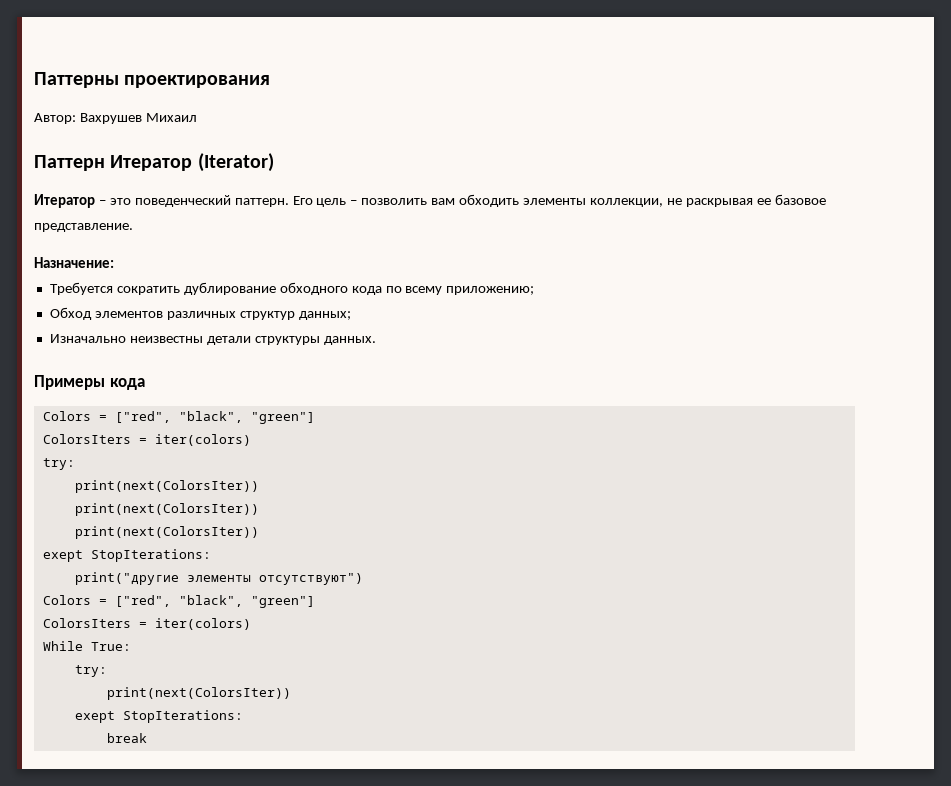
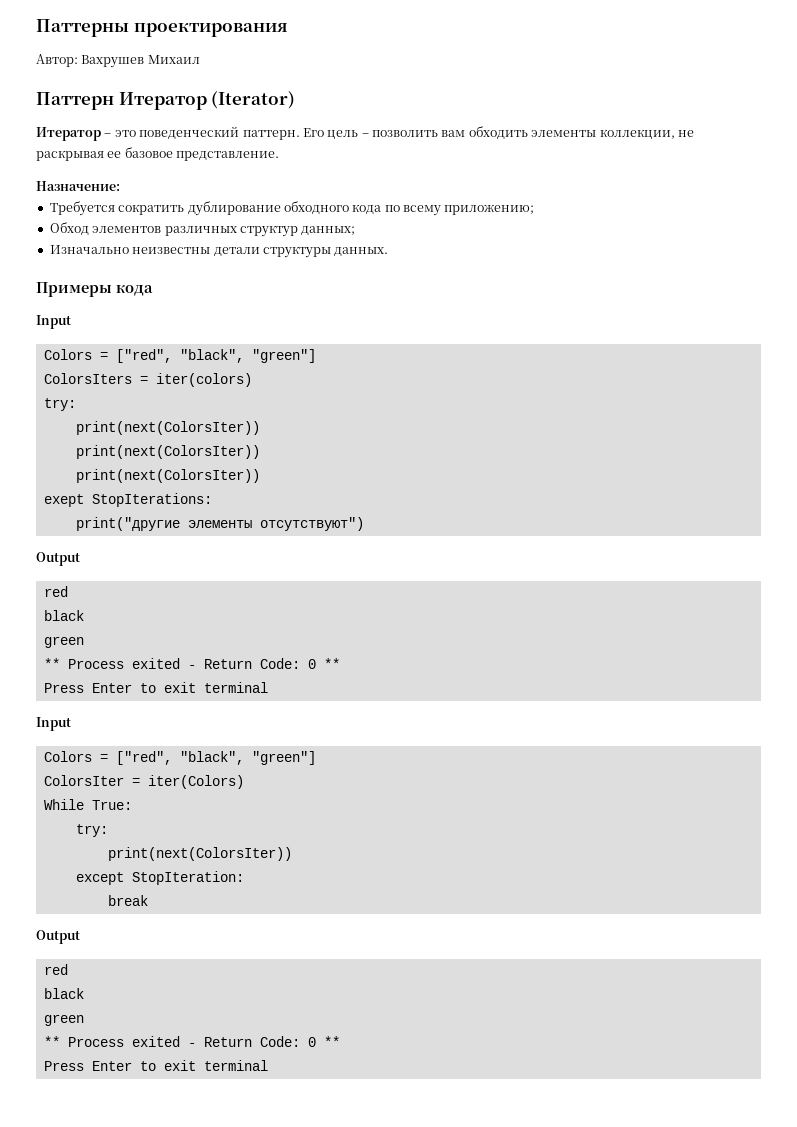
(145, 384) none -> [36,315,71,329] // Input
[42,595,315,608] [42,618,251,630] // Colors = ["red", "black", "green"] // ColorsIters = iter(colors) -> [36,552,80,566] [43,586,68,597] [43,610,84,621] [43,636,84,648] [43,658,340,669] [43,682,268,693] [36,717,71,731] [43,751,316,765] [43,775,244,789] // Output // red // black // green // ** Process exited - Return Code: 0 ** // Press Enter to exit terminal // Input // Colors = ["red", "black", "green"] // ColorsIter = iter(Colors)
[74,710,243,723] exept StopIterations: -> [75,871,244,885] except StopIteration:
(147, 738) none -> [36,930,80,944] [43,964,68,975] [43,988,84,999] [43,1014,84,1026] [43,1036,340,1047] [43,1060,268,1071] // Output // red // black // green // ** Process exited - Return Code: 0 ** // Press Enter to exit terminal

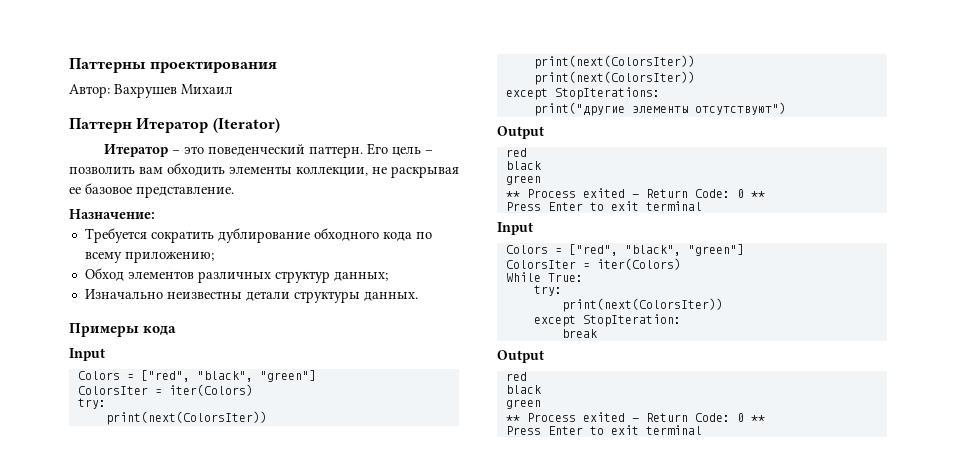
[43,373,252,387] ColorsIters = iter(colors) -> [77,384,253,396] ColorsIter = iter(Colors)
[43,494,84,507] exept -> [505,88,548,100] except

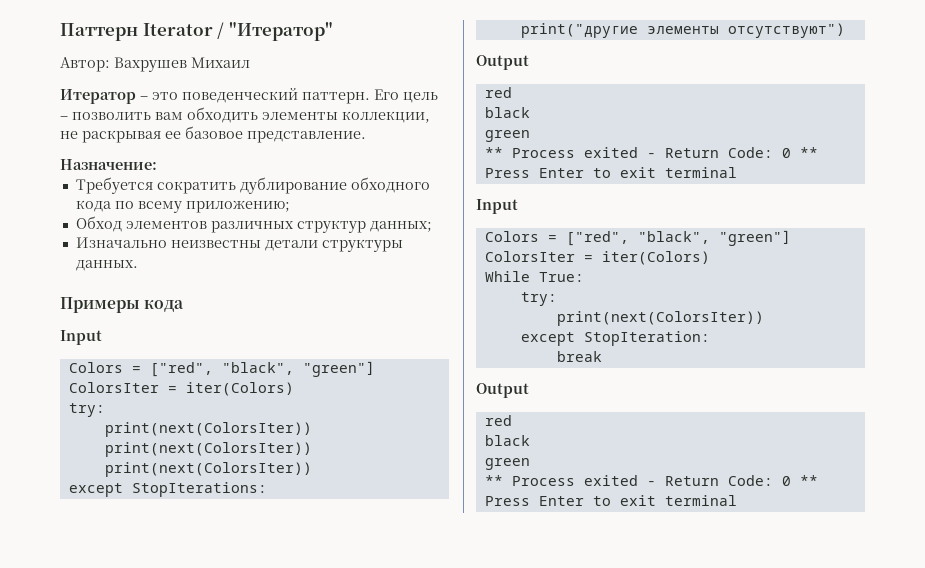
[69,58,278,73] Паттерны проектирования -> [60,22,333,41] Паттерн Iterator / "Итератор"
[69,118,280,133] // Паттерн Итератор (Iterator) -> (250, 62) none

